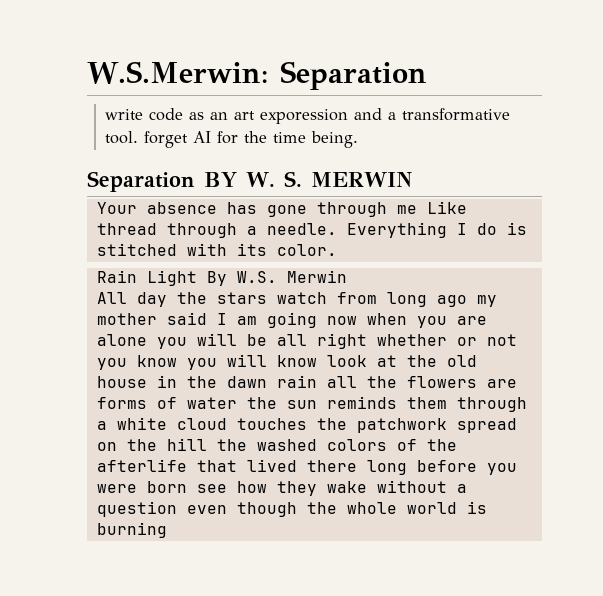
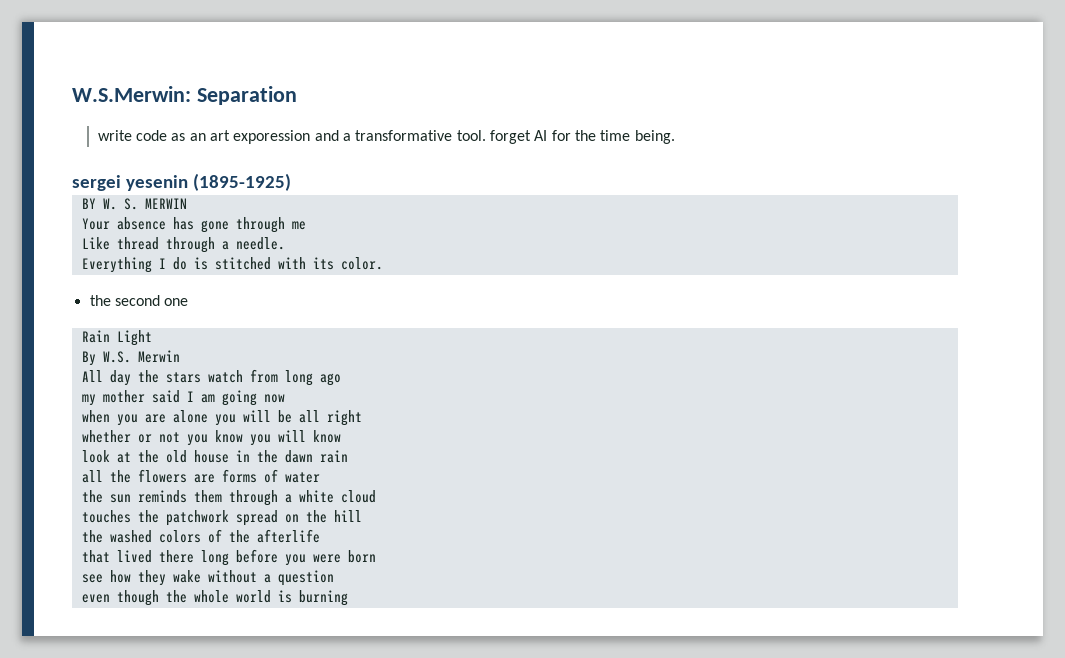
[87,171,195,192] Separation -> [72,173,291,191] sergei yesenin (1895-1925) //
(417, 209) none -> (306, 225) //
(337, 229) none -> (285, 243) //
(337, 250) none -> [89,295,189,306] // the second one
(197, 278) none -> (152, 338) //
(467, 301) none -> (341, 379) //
(357, 320) none -> (285, 398) //
(367, 341) none -> (362, 418) //
(317, 361) none -> (341, 436) //
(317, 381) none -> (348, 456) //
(237, 403) none -> (320, 477) //
(227, 424) none -> (376, 496) //
(207, 444) none -> (362, 516) //
(187, 465) none -> (320, 536) //
(187, 487) none -> (376, 556) //
(177, 509) none -> (334, 578) //

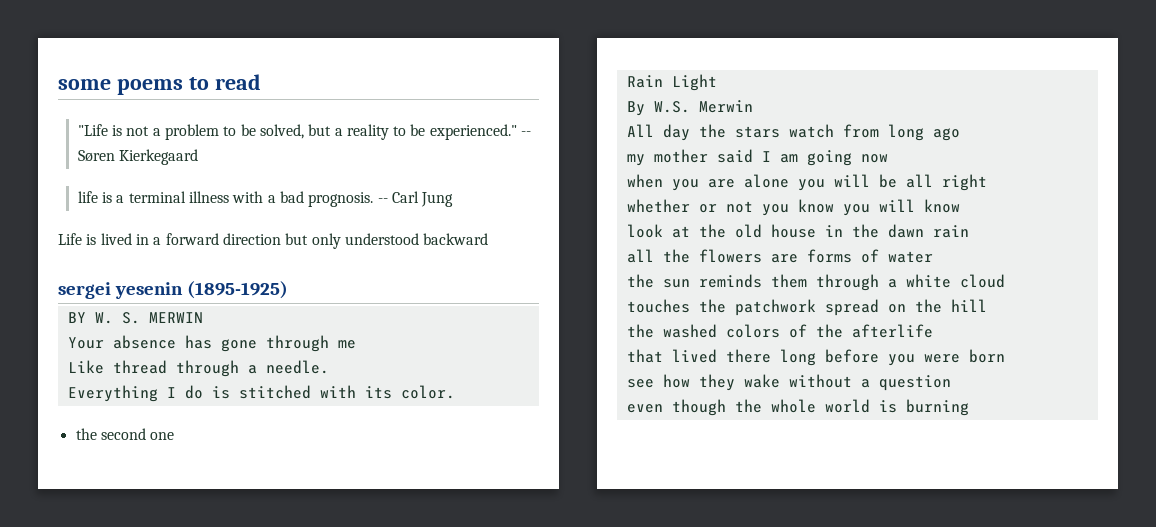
[72,86,297,105] [97,130,675,144] W.S.Merwin: Separation // write code as an art exporession and a transformative tool. forget AI for the time being. -> [58,74,261,95] [77,124,532,140] [77,149,198,165] [77,191,454,207] [58,233,489,249] some poems to read // "Life is not a problem to be solved, but a reality to be experienced." -- Søren Kierkegaard // life is a terminal illness with a bad prognosis. -- Carl Jung // Life is lived in a forward direction but only understood backward

